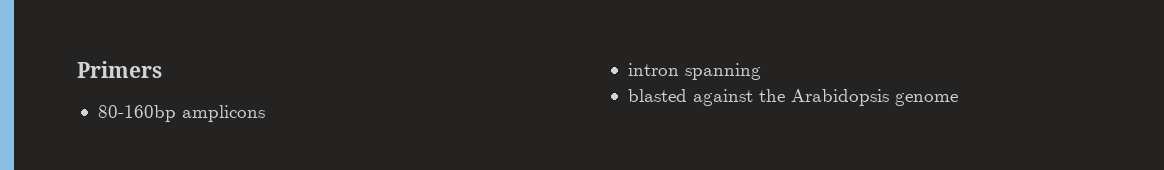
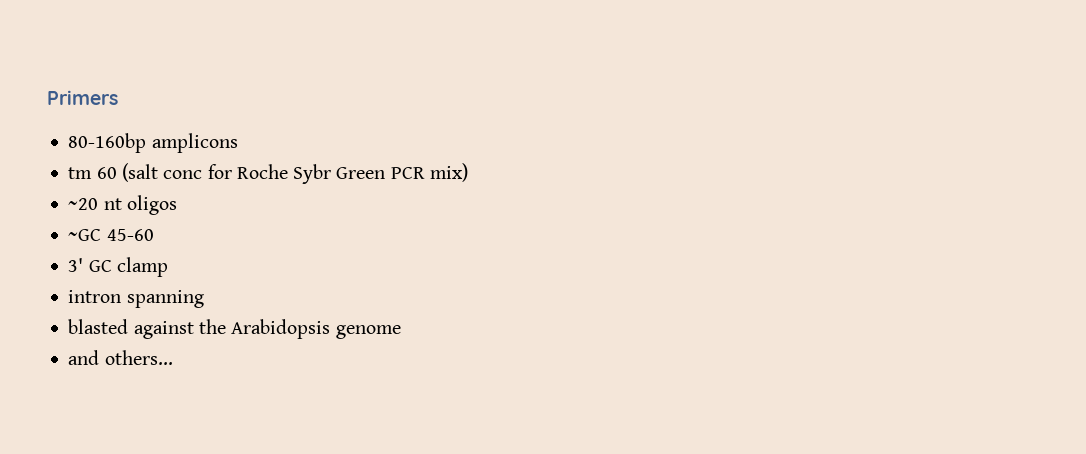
(265, 113) none -> [68,163,468,184] [68,195,177,215] [68,229,154,241] [68,257,168,277] // tm 60 (salt conc for Roche Sybr Green PCR mix) // ~20 nt oligos // ~GC 45-60 // 3' GC clamp
(958, 99) none -> [68,350,173,365] // and others...

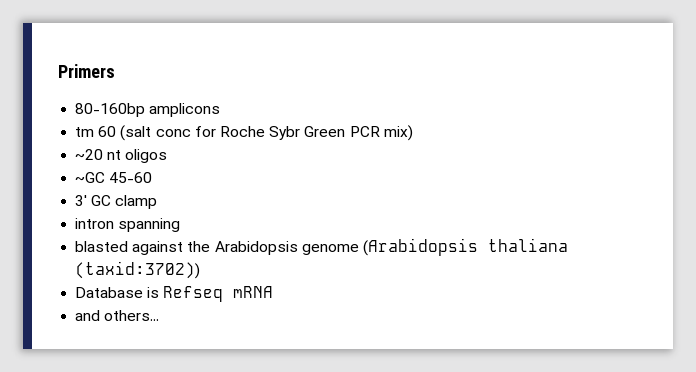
(401, 332) none -> [362,238,568,256] [75,261,201,279] [75,286,274,302] (Arabidopsis thaliana (taxid:3702)) // Database is Refseq mRNA

